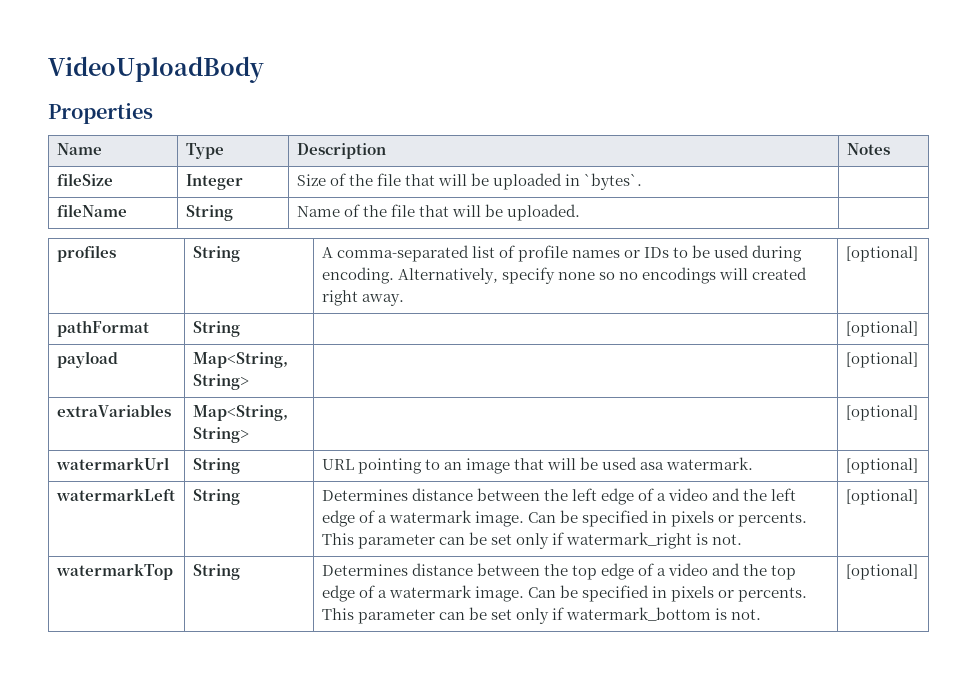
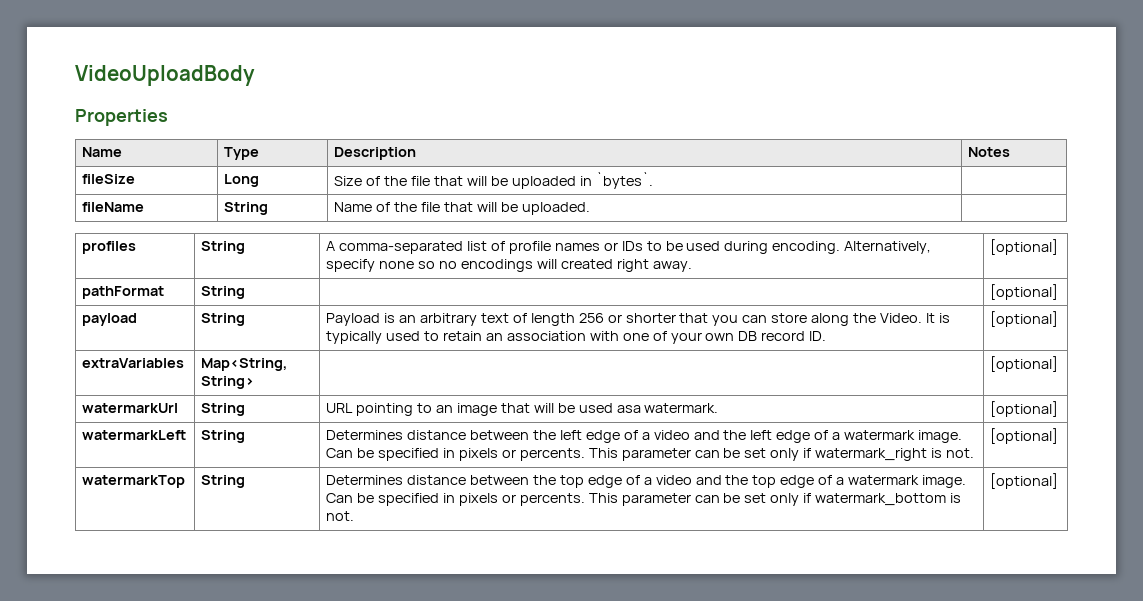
[185,174,243,190] Integer -> [224,174,260,187] Long
[192,352,288,368] [192,374,249,390] Map<String, String> | -> [201,313,246,326] [326,313,950,326] [326,331,827,344] String | Payload is an arbitrary text of length 256 or shorter that you can store along the Video. It is typically used to retain an association with one of your own DB record ID.

